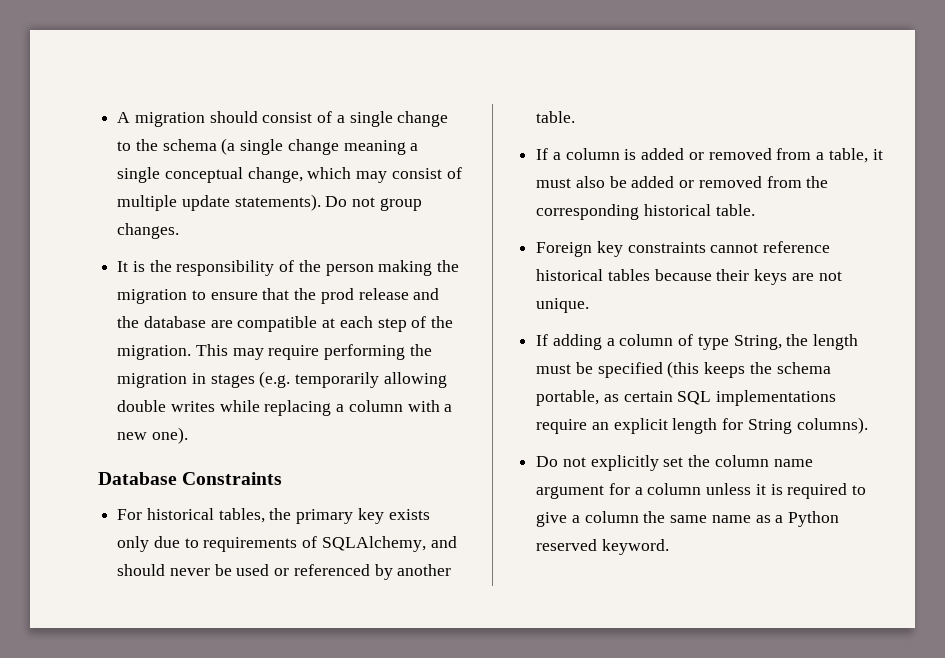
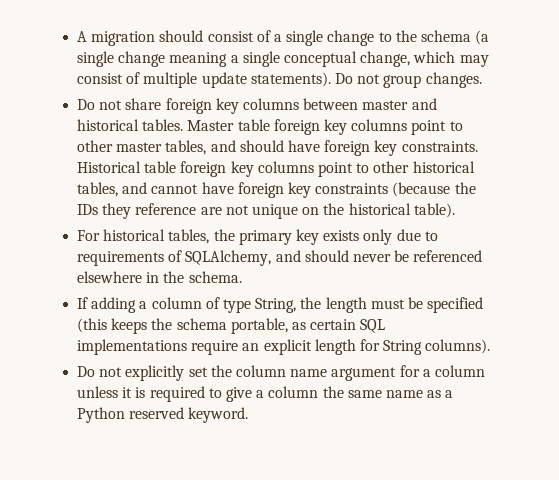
[117,260,460,276] [117,288,440,304] [117,316,454,332] [117,344,432,360] [117,371,447,388] [117,400,453,416] [117,427,188,444] [98,472,283,485] It is the responsibility of the person making the migration to ensure that the prod release and the database are compatible at each step of the migration. This may require performing the migration in stages (e.g. temporarily allowing double writes while replacing a column with a new one). // Database Constraints -> [77,98,437,114] [77,119,463,135] [77,140,478,156] [77,161,475,177] [77,182,476,198] [77,203,455,219] Do not share foreign key columns between master and historical tables. Master table foreign key columns point to other master tables, and should have foreign key constraints. Historical table foreign key columns point to other historical tables, and cannot have foreign key constraints (because the IDs they reference are not unique on the historical table).
[236,564,452,580] [536,111,576,123] [536,148,883,163] [536,176,829,188] [536,204,755,220] [536,241,831,257] [536,269,842,285] [536,298,590,313] used or referenced by another table. // If a column is added or removed from a table, it must also be added or removed from the corresponding historical table. // Foreign key constraints cannot reference historical tables because their keys are not unique. -> [413,250,483,262] [77,271,242,283] referenced elsewhere in the schema.

